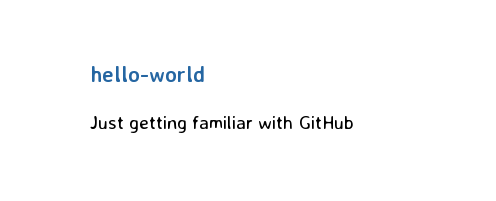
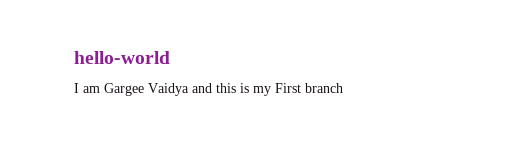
[90,116,354,133] Just getting familiar with GitHub -> [74,83,343,96] I am Gargee Vaidya and this is my First branch

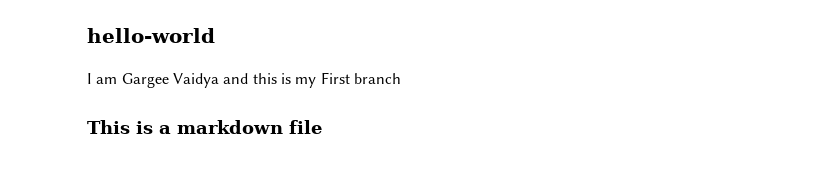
(343, 88) none -> [87,120,322,134] // This is a markdown file

